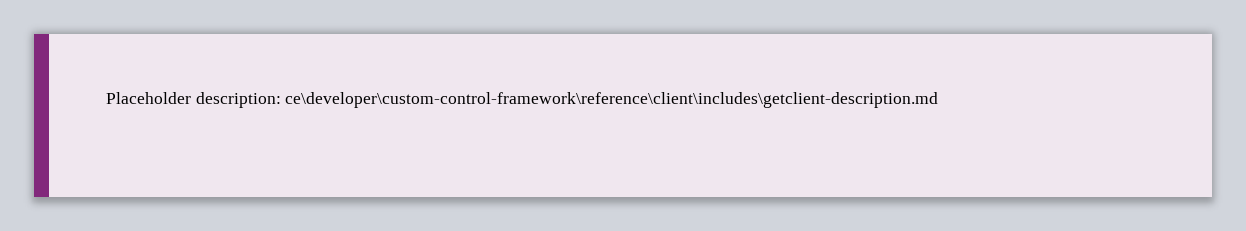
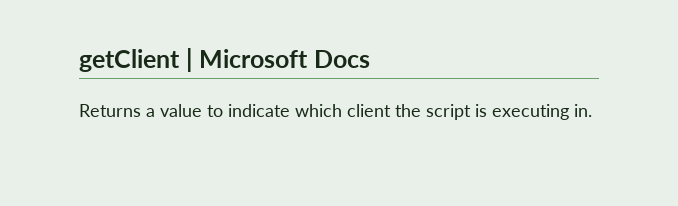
[106,92,939,108] Placeholder description: ce\developer\custom-control-framework\reference\client\includes\getclient-description.md -> [79,48,370,72] [79,104,592,120] getClient | Microsoft Docs // Returns a value to indicate which client the script is executing in.

